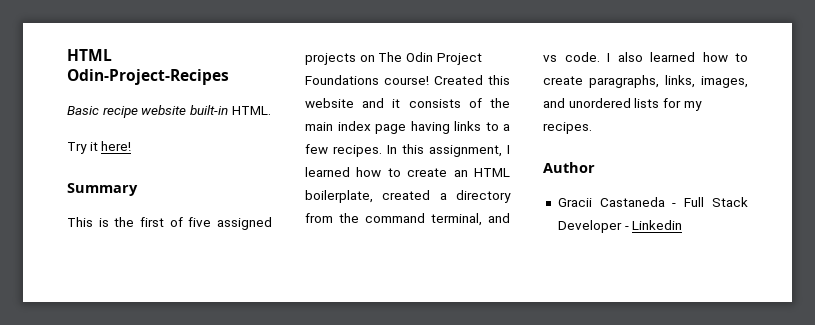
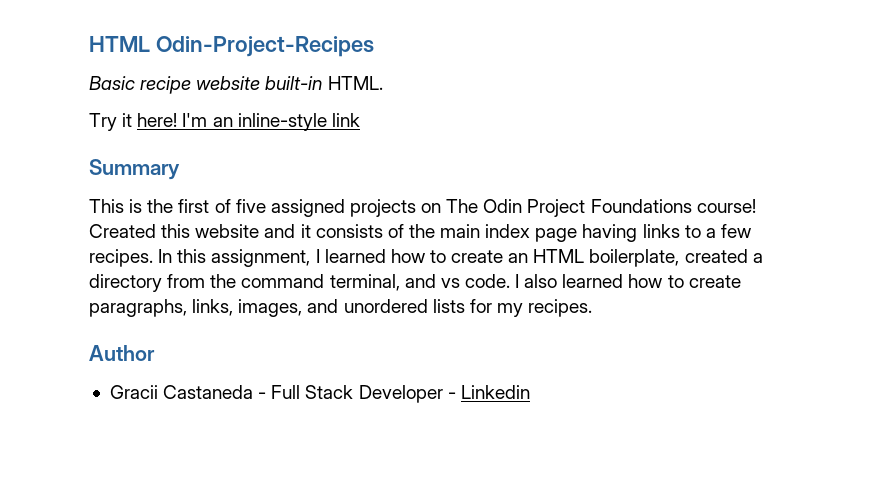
(132, 146) none -> [182,113,360,131] I'm an inline-style link

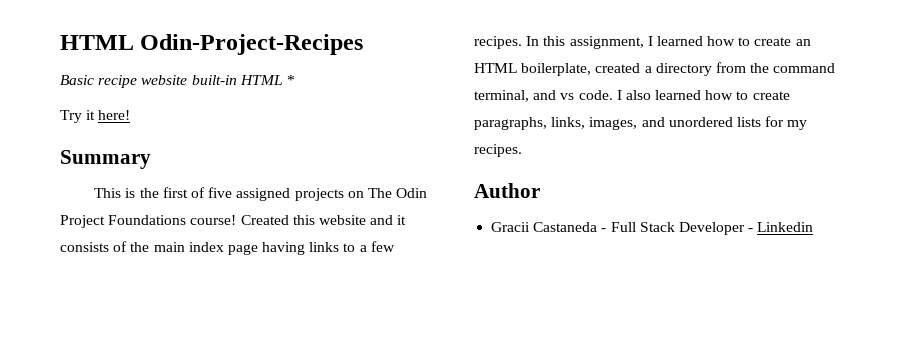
[327,76,383,90] HTML. -> [239,75,295,85] HTML *
[182,113,360,131] I'm an inline-style link -> (131, 115) none

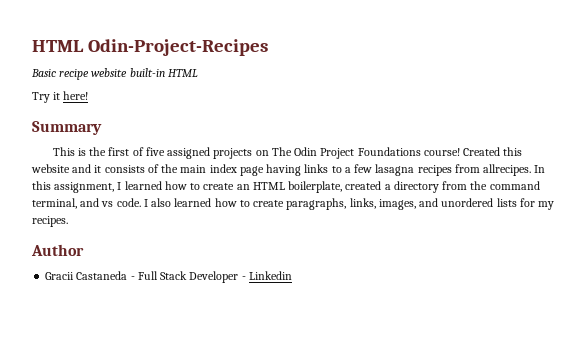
[286,75,295,85] * -> (198, 73) none
[474,36,522,49] recipes. -> [375,164,532,176] lasagna recipes from allrecipes.

